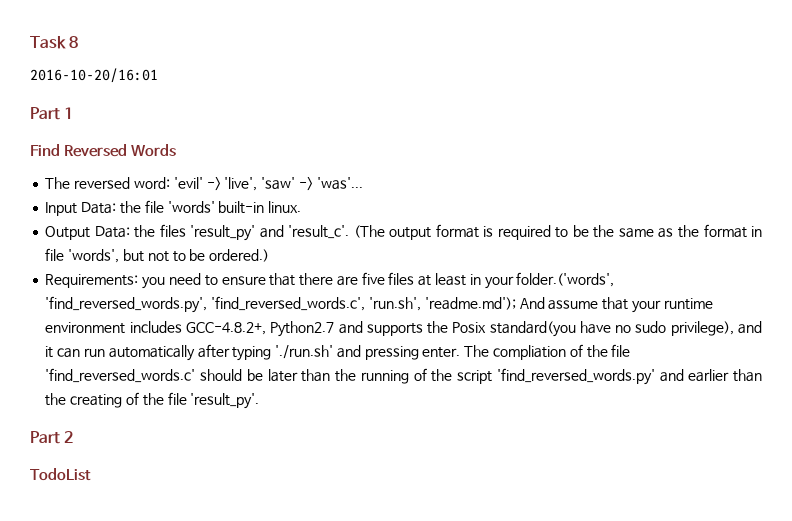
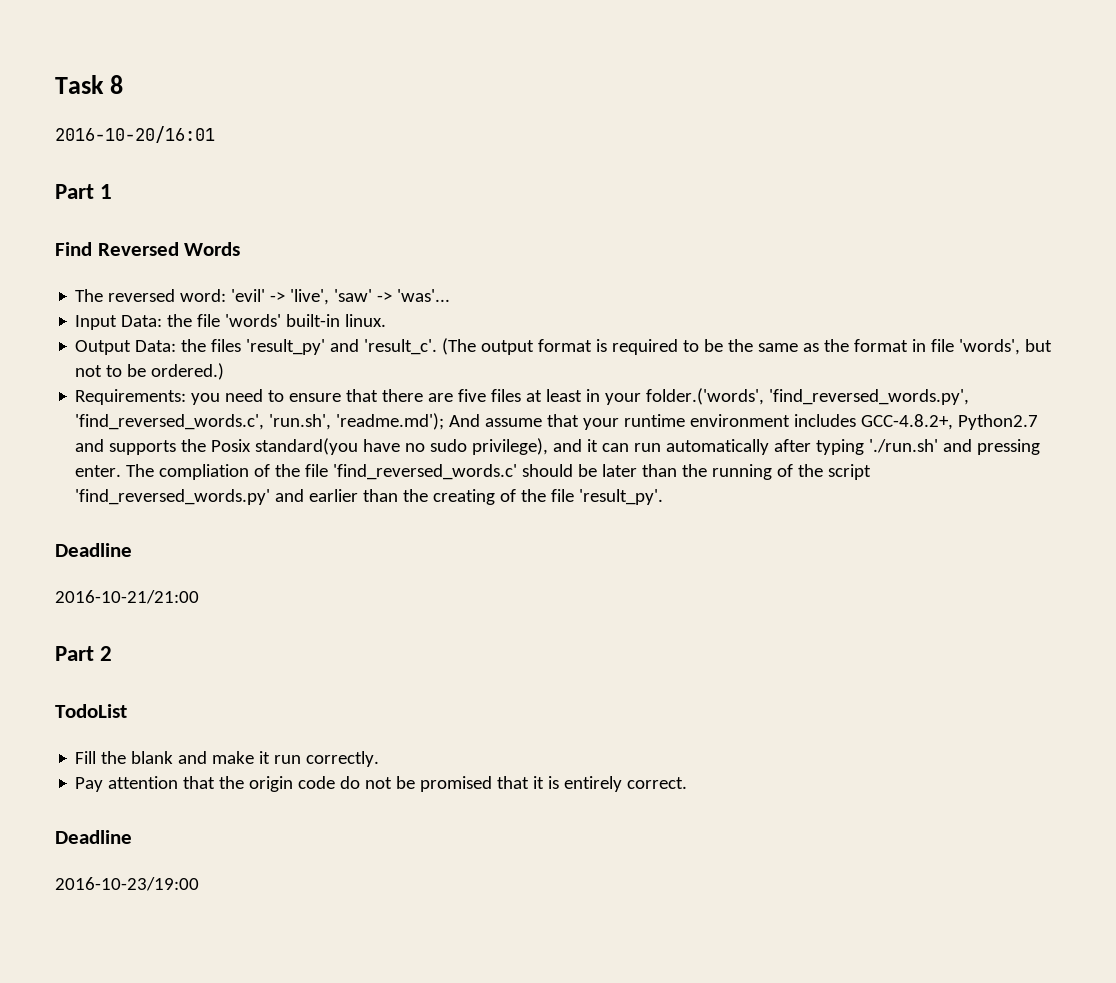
(260, 401) none -> [55,543,132,557] [55,590,199,604] // Deadline // 2016-10-21/21:00
(91, 474) none -> [75,751,380,767] [75,776,688,792] [55,830,132,844] [55,877,199,891] // Fill the blank and make it run correctly. // Pay attention that the origin code do not be promised that it is entirely correct. // Deadline // 2016-10-23/19:00

